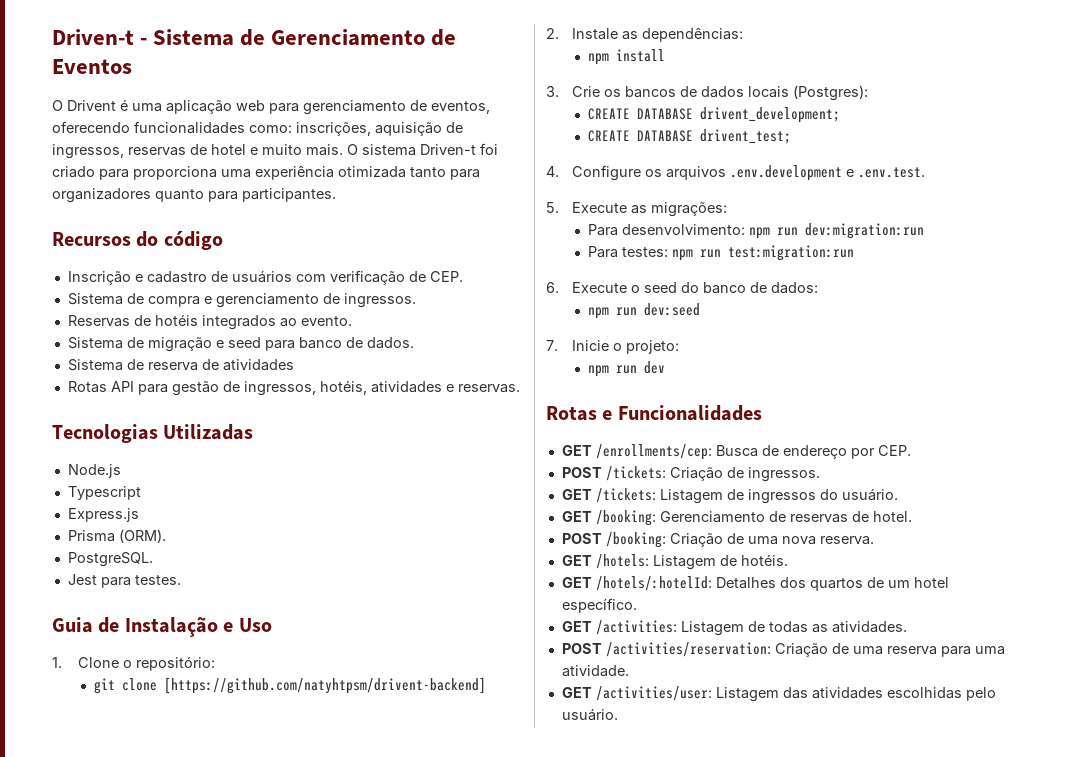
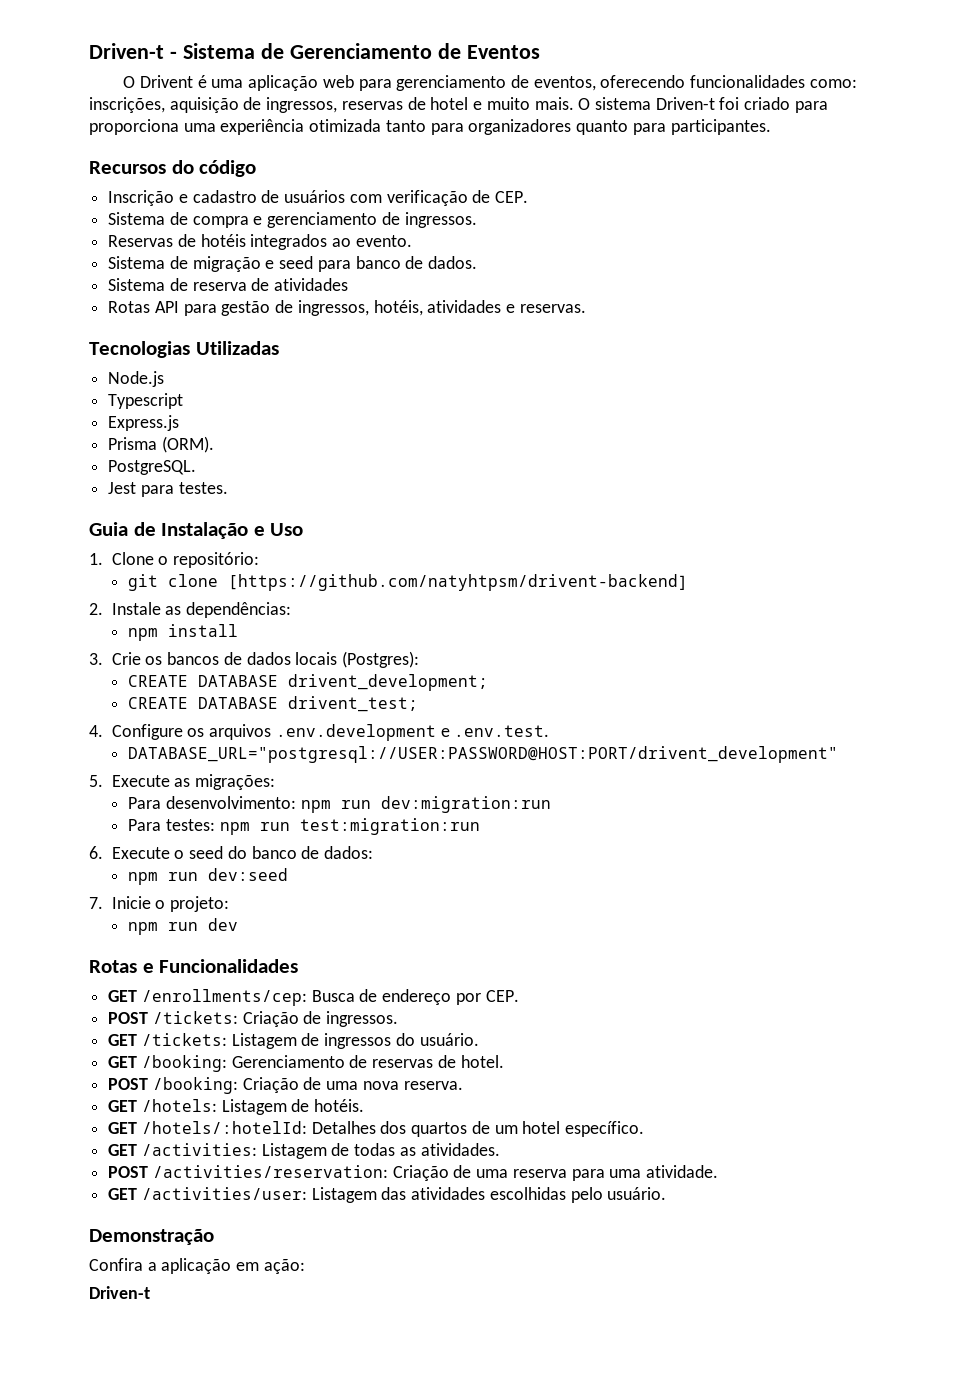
(926, 172) none -> [128,746,839,763] // DATABASE_URL="postgresql://USER:PASSWORD@HOST:PORT/drivent_development"
(618, 714) none -> [89,1229,214,1245] [89,1258,305,1274] [89,1286,150,1299] // Demonstração // Confira a aplicação em ação: // Driven-t

